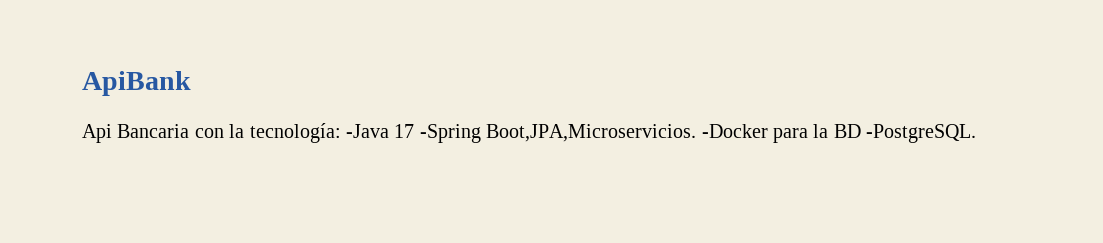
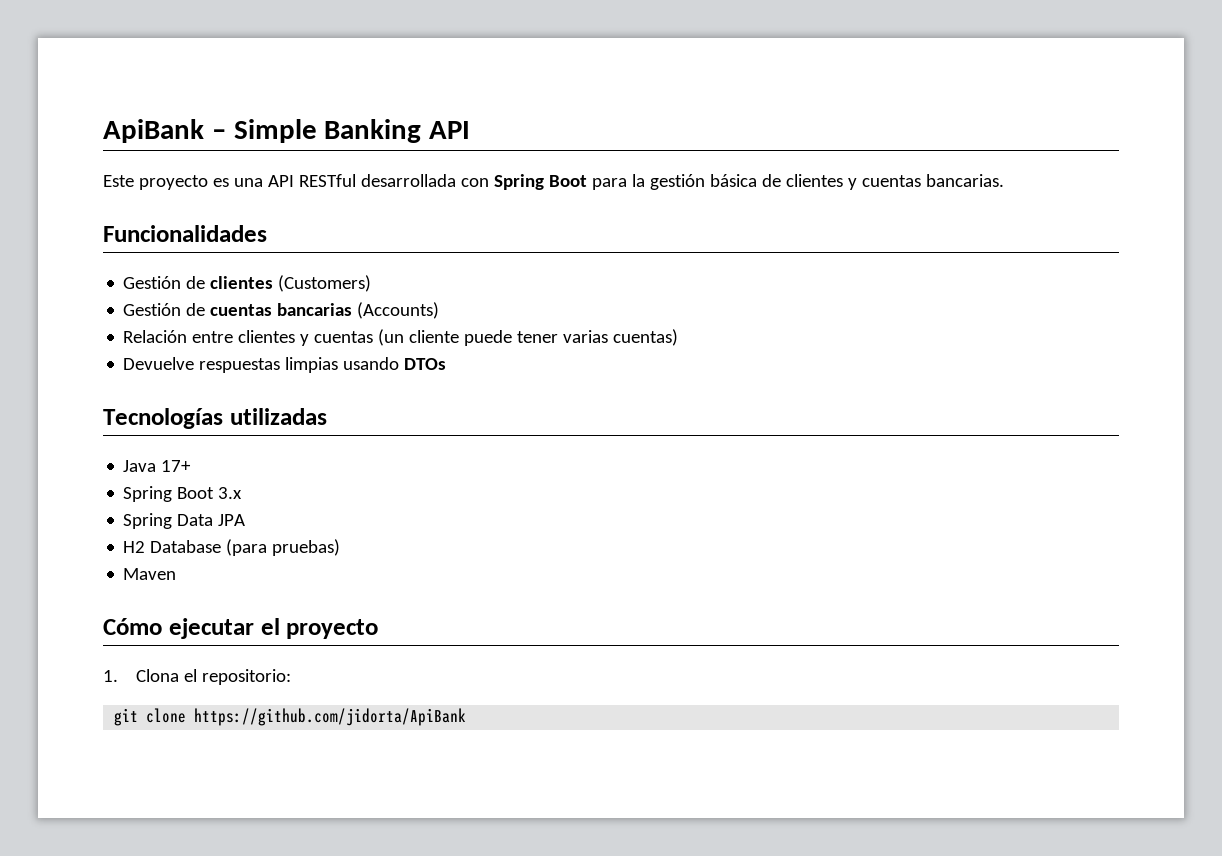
[82,123,977,143] // Api Bancaria con la tecnología: -Java 17 -Spring Boot,JPA,Microservicios. -Docker para la BD -PostgreSQL. -> [211,119,471,143] [103,174,1004,190] [103,225,267,242] [123,275,372,292] [123,302,440,319] [123,329,679,346] [123,357,447,373] [103,408,327,429] [123,460,192,472] [123,486,243,502] [123,513,246,529] [123,539,341,556] [123,568,177,580] [103,618,379,639] [103,669,291,685] [114,708,467,726] – Simple Banking API // Este proyecto es una API RESTful desarrollada con Spring Boot para la gestión básica de clientes y cuentas bancarias. // Funcionalidades // Gestión de clientes (Customers) // Gestión de cuentas bancarias (Accounts) // Relación entre clientes y cuentas (un cliente puede tener varias cuentas) // Devuelve respuestas limpias usando DTOs // Tecnologías utilizadas // Java 17+ // Spring Boot 3.x // Spring Data JPA // H2 Database (para pruebas) // Maven // Cómo ejecutar el proyecto // 1. Clona el repositorio: // git clone https://github.com/jidorta/ApiBank

